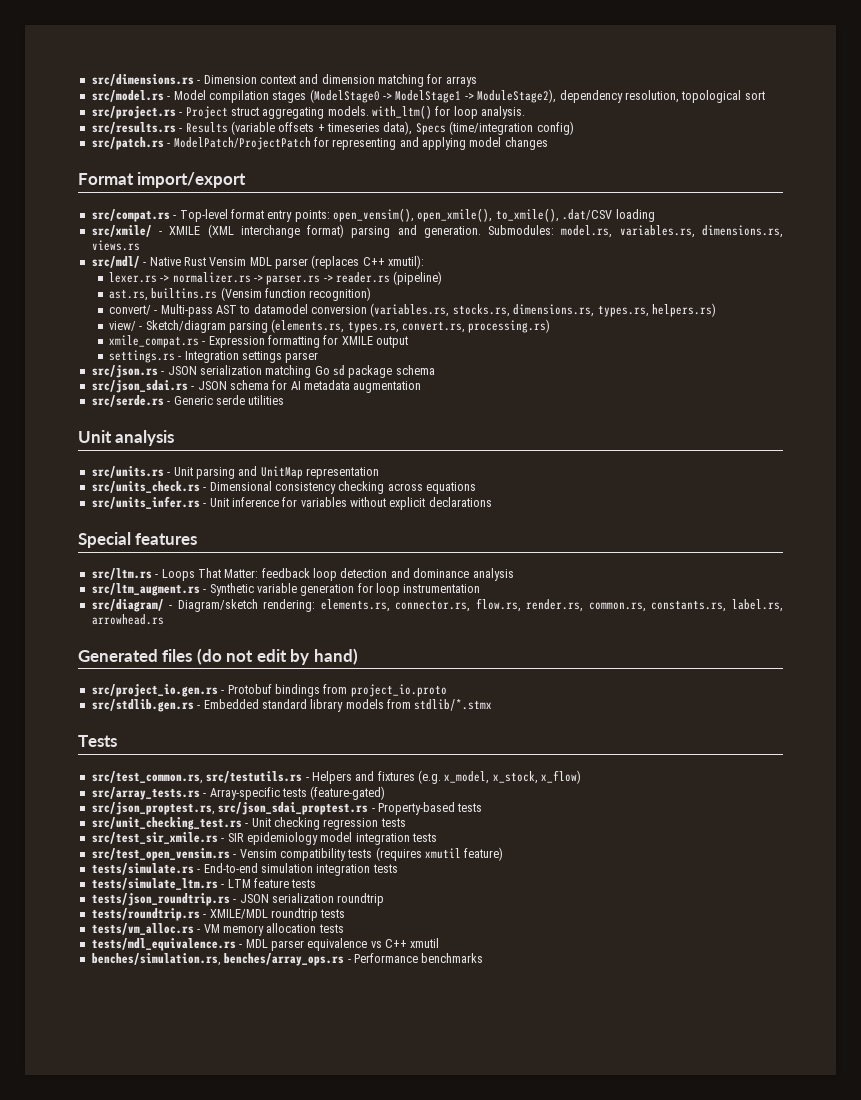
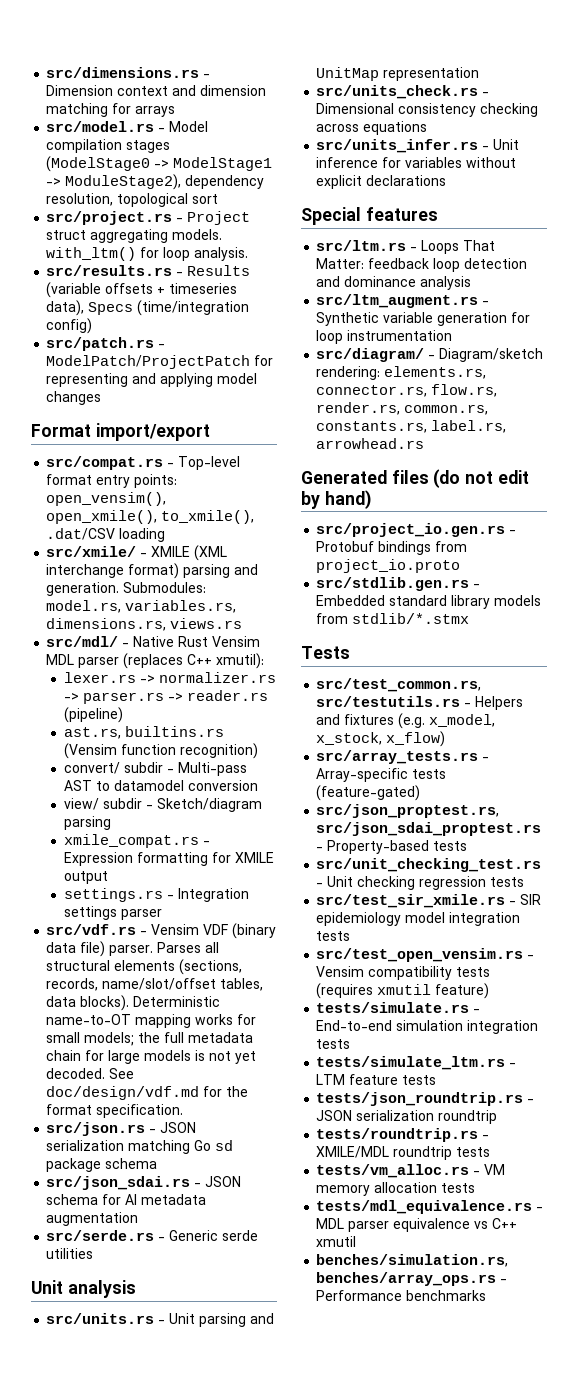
(151, 310) none -> [123,762,163,773] subdir
[370,303,716,317] (variables.rs, stocks.rs, dimensions.rs, types.rs, helpers.rs) -> (258, 785) none
(136, 326) none -> [102,798,142,809] subdir
[271,319,551,333] (elements.rs, types.rs, convert.rs, processing.rs) -> (111, 823) none
(319, 357) none -> [46,923,277,939] [46,941,220,957] [46,959,243,975] [46,978,264,991] [46,995,221,1011] [46,1014,257,1028] [46,1032,254,1046] [46,1050,257,1064] [46,1068,135,1079] [46,1086,249,1100] [46,1104,184,1118] // src/vdf.rs - Vensim VDF (binary data file) parser. Parses all structural elements (sections, records, name/slot/offset tables, data blocks). Deterministic name-to-OT mapping works for small models; the full metadata chain for large models is not yet decoded. See doc/design/vdf.md for the format specification.

